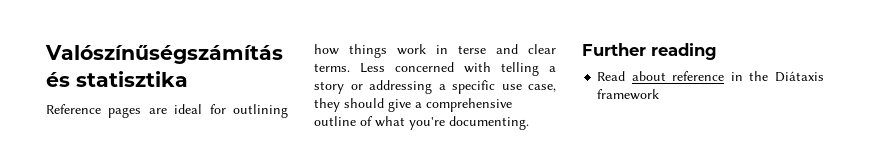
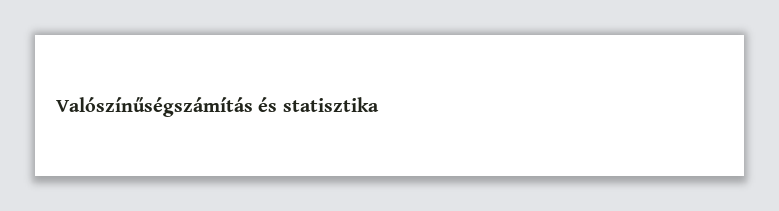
[46,104,288,118] [314,44,556,58] [314,62,556,76] [314,80,556,94] [314,98,512,112] [314,116,529,130] [582,43,717,60] [597,71,824,82] [597,89,660,100] // Reference pages are ideal for outlining how things work in terse and clear terms. Less concerned with telling a story or addressing a specific use case, they should give a comprehensive outline of what you're documenting. // Further reading // Read about reference in the Diátaxis framework -> (379, 104) none

